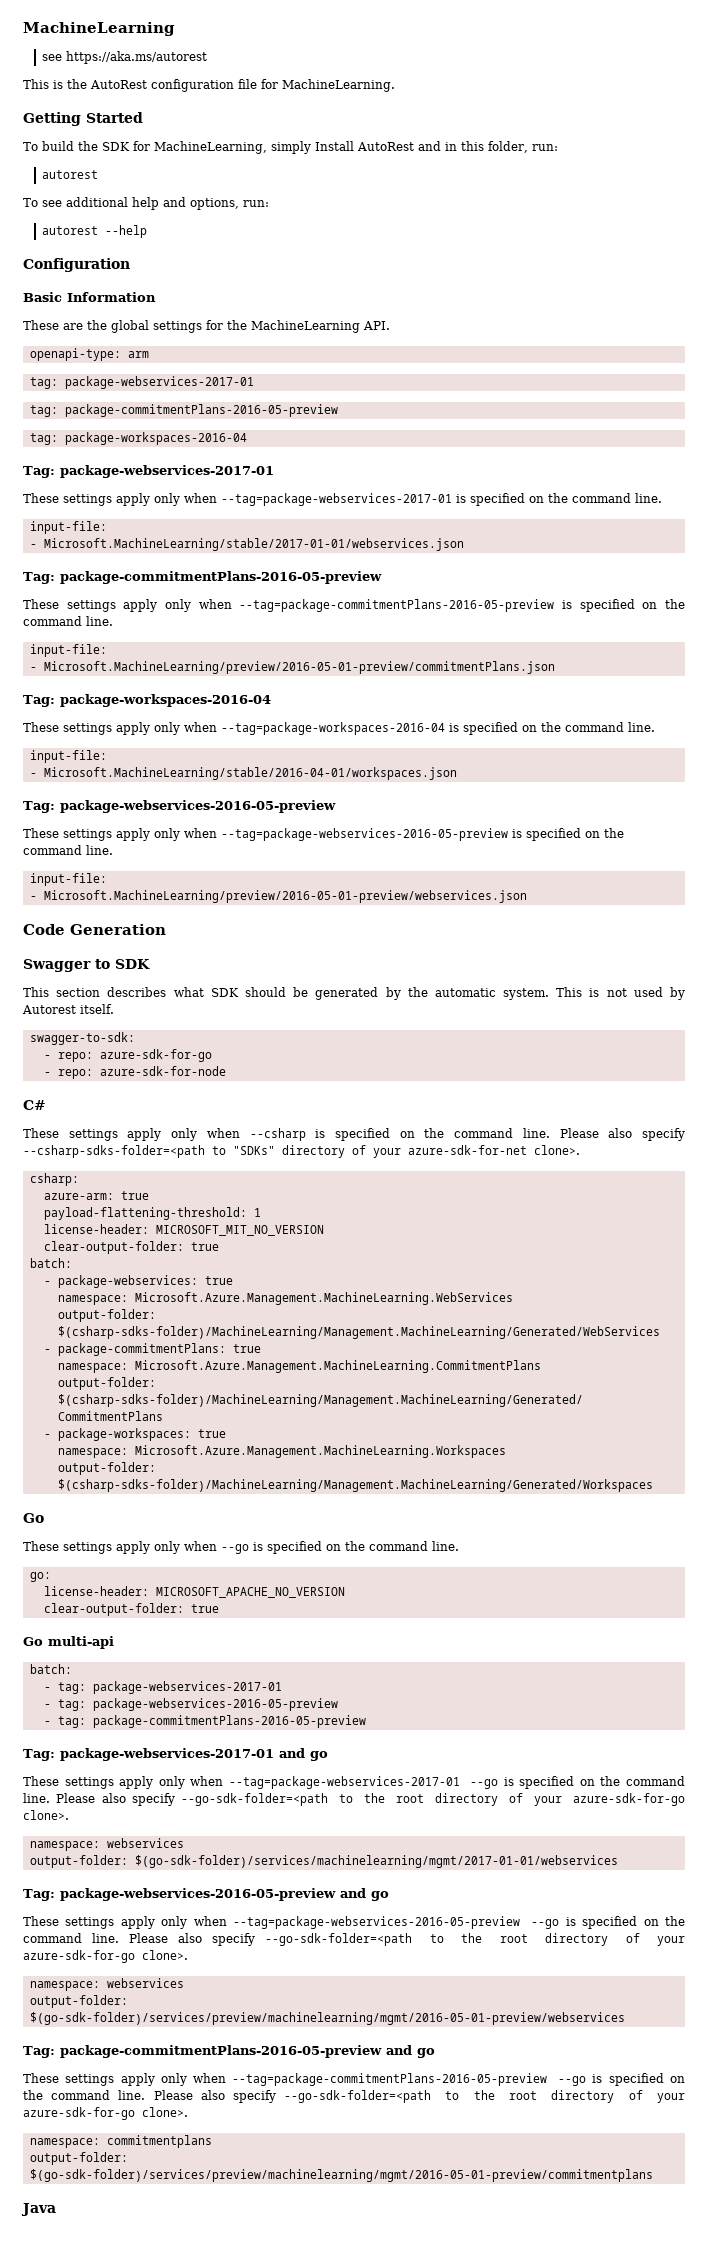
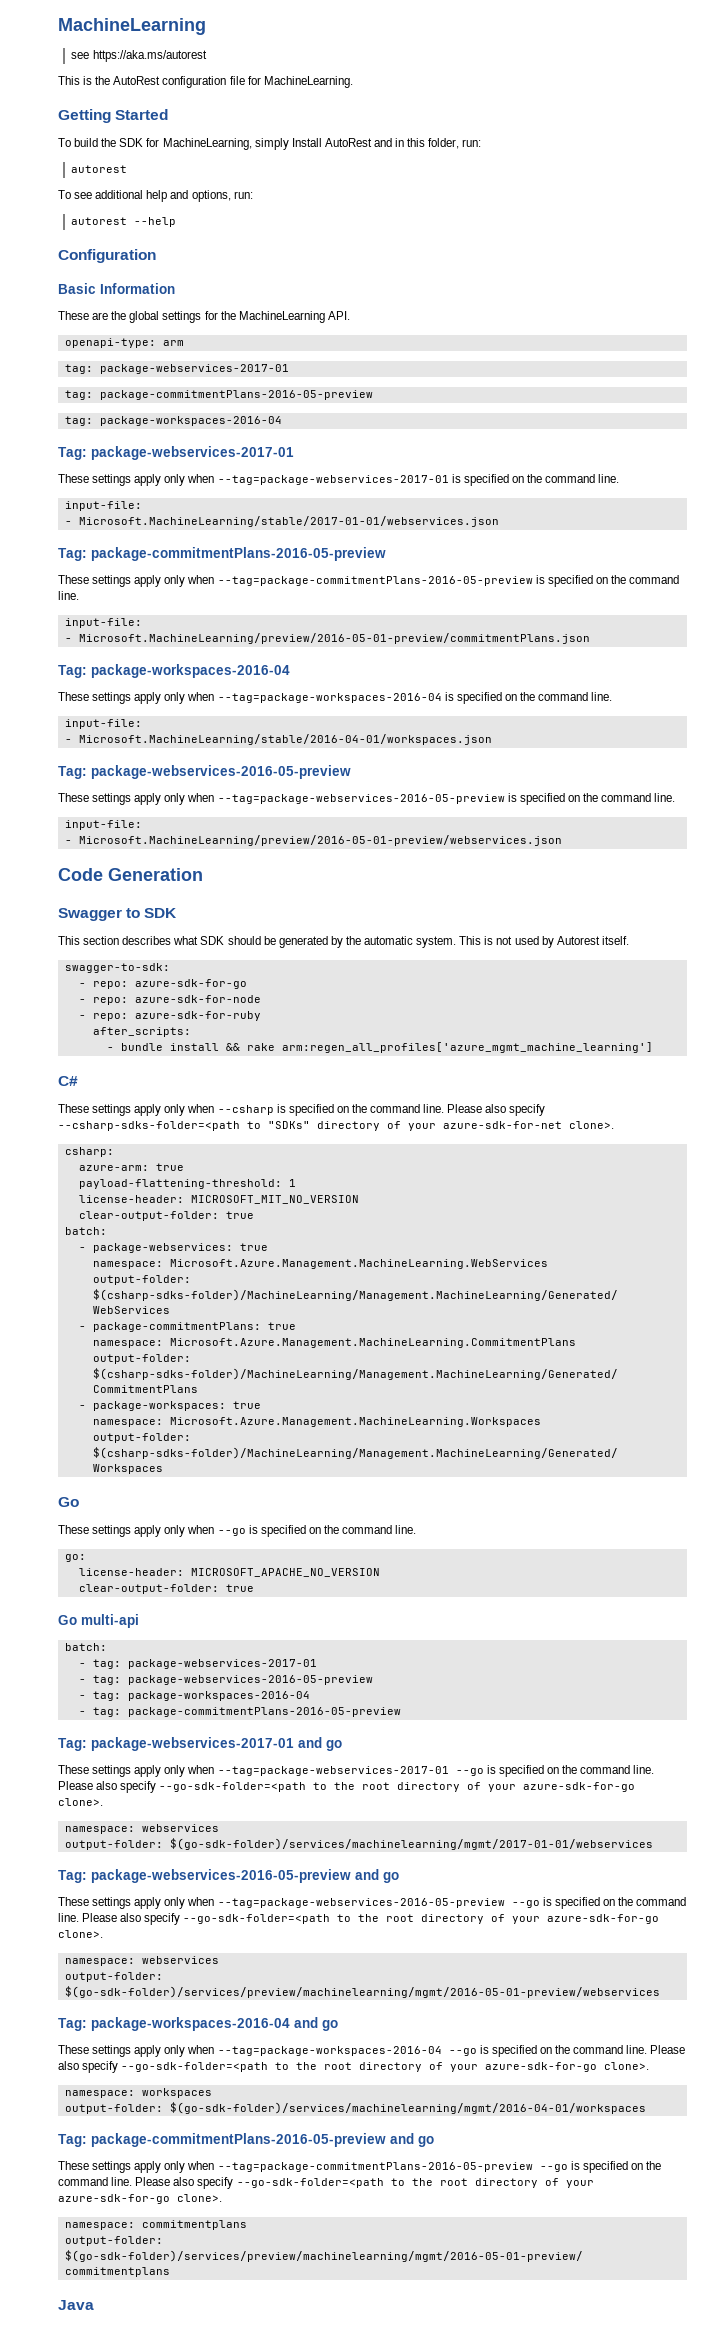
(226, 1071) none -> [78,1011,261,1021] [92,1027,191,1037] [106,1042,653,1053] // - repo: azure-sdk-for-ruby // after_scripts: // - bundle install && rake arm:regen_all_profiles['azure_mgmt_machine_learning']
(338, 1704) none -> [78,1691,310,1701] // - tag: package-workspaces-2016-04
(625, 2018) none -> [58,2017,338,2031] [58,2045,686,2057] [58,2061,650,2073] [64,2088,212,2098] [64,2102,646,2114] // Tag: package-workspaces-2016-04 and go // These settings apply only when --tag=package-workspaces-2016-04 --go is specified on the command line. Please also specify --go-sdk-folder=<path to the root directory of your azure-sdk-for-go clone>. // namespace: workspaces // output-folder: $(go-sdk-folder)/services/machinelearning/mgmt/2016-04-01/workspaces

